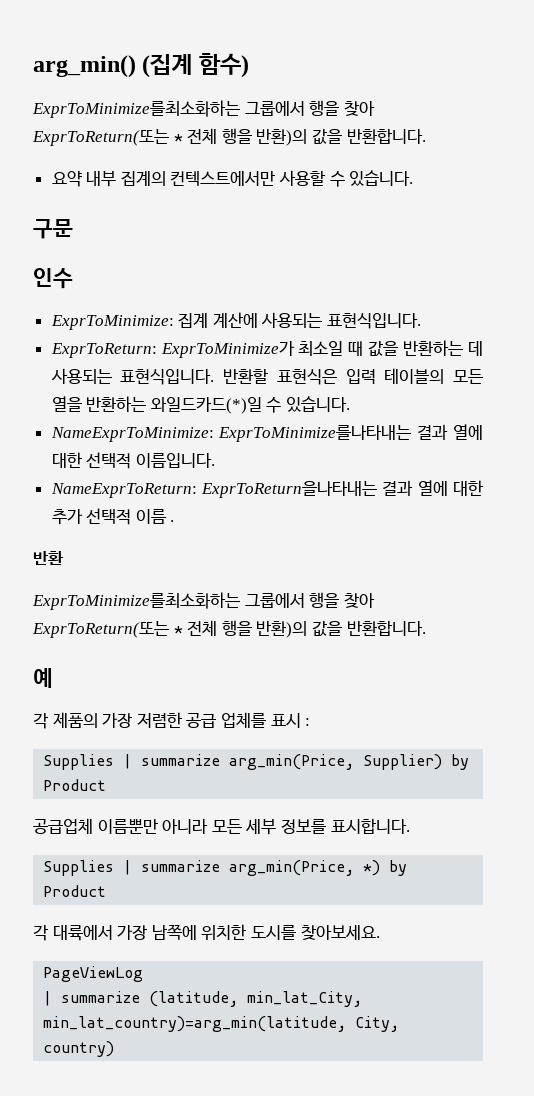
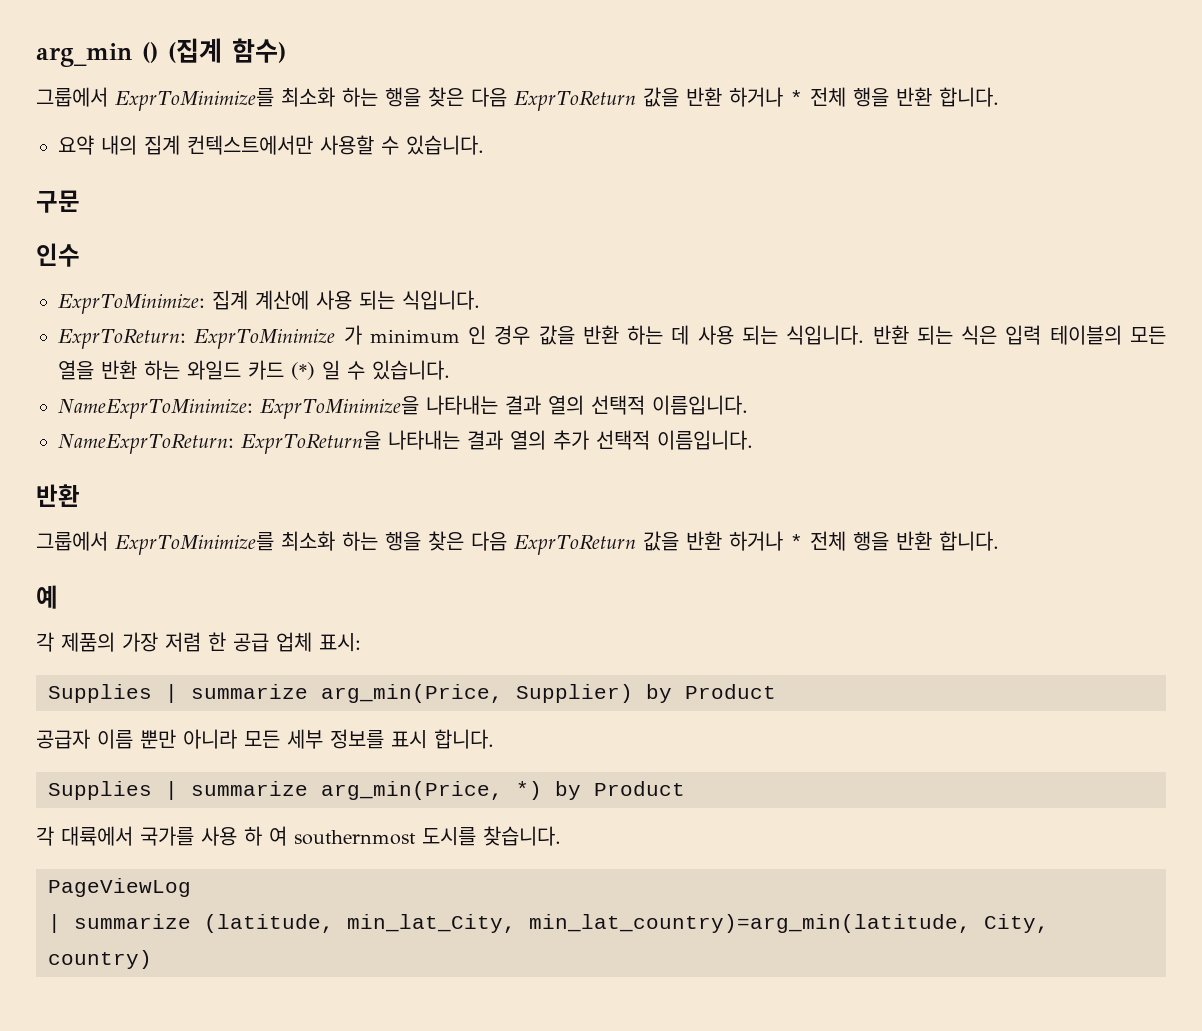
[33,55,136,78] arg_min() -> [36,42,158,67] arg_min ()
[32,100,375,118] [32,128,426,146] ExprToMinimize를최소화하는 그룹에서 행을 찾아 ExprToReturn(또는 * 전체 행을 반환)의 값을 반환합니다. -> [36,87,999,111] 그룹에서 ExprToMinimize를 최소화 하는 행을 찾은 다음 ExprToReturn 값을 반환 하거나 * 전체 행을 반환 합니다.
[86,171,166,187] 내부 집계의 -> [101,135,180,155] 내의 집계
[261,312,422,329] [50,340,483,358] [50,368,483,385] [51,396,262,414] 사용되는 표현식입니다. // ExprToReturn: ExprToMinimize가 최소일 때 값을 반환하는 데 사용되는 표현식입니다. 반환할 표현식은 입력 테이블의 모든 열을 반환하는 와일드카드(*)일 -> [315,290,480,310] [58,325,1167,349] [58,360,340,380] 사용 되는 식입니다. // ExprToReturn: ExprToMinimize 가 minimum 인 경우 값을 반환 하는 데 사용 되는 식입니다. 반환 되는 식은 입력 테이블의 모든 열을 반환 하는 와일드 카드 (*) 일
[218,424,483,442] [51,452,82,468] ExprToMinimize를나타내는 결과 열에 대한 -> [259,395,584,419] ExprToMinimize을 나타내는 결과 열의
[201,480,483,498] [51,508,175,525] [33,551,64,565] [32,592,375,610] [32,620,426,638] ExprToReturn을나타내는 결과 열에 대한 추가 선택적 이름 . // 반환 // ExprToMinimize를최소화하는 그룹에서 행을 찾아 ExprToReturn(또는 * 전체 행을 반환)의 값을 반환합니다. -> [240,430,753,454] [36,484,80,507] [36,531,999,555] ExprToReturn을 나타내는 결과 열의 추가 선택적 이름입니다. // 반환 // 그룹에서 ExprToMinimize를 최소화 하는 행을 찾은 다음 ExprToReturn 값을 반환 하거나 * 전체 행을 반환 합니다.
[136,712,311,728] 저렴한 공급 업체를 표시 : -> [165,632,361,652] 저렴 한 공급 업체 표시:
[33,818,158,834] 공급업체 이름뿐만 -> [36,729,176,749] 공급자 이름 뿐만
[330,818,410,834] 표시합니다. -> [391,729,494,749] 표시 합니다.
[117,924,380,941] 가장 남쪽에 위치한 도시를 찾아보세요. -> [140,826,561,846] 국가를 사용 하 여 southernmost 도시를 찾습니다.

